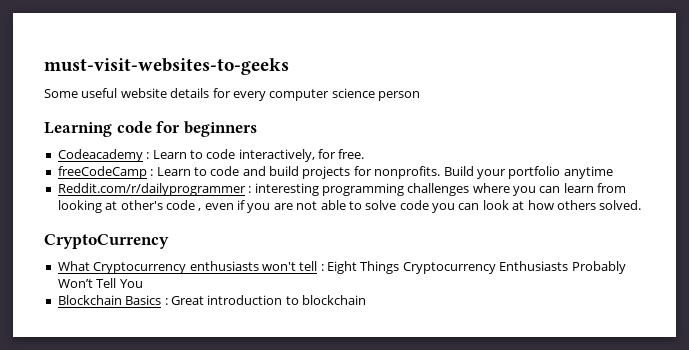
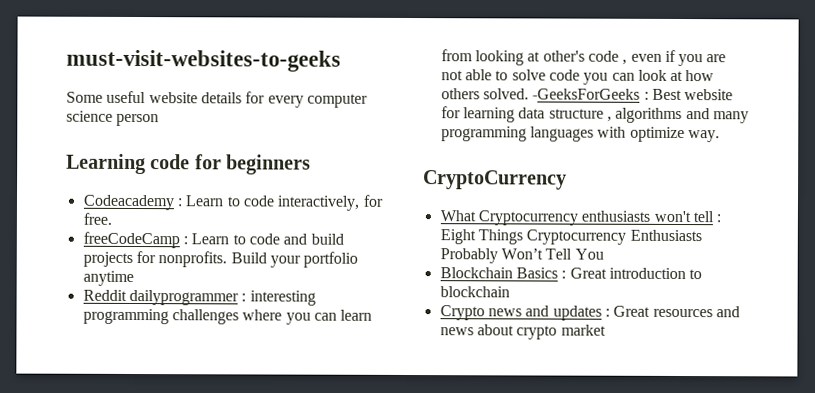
[57,183,246,196] Reddit.com/r/dailyprogrammer -> [82,289,239,306] Reddit dailyprogrammer
(642, 205) none -> [532,88,734,101] [440,106,749,124] [440,126,720,143] -GeeksForGeeks : Best website for learning data structure , algorithms and many programming languages with optimize way.
(366, 300) none -> [439,305,740,321] [439,324,606,340] // Crypto news and updates : Great resources and news about crypto market

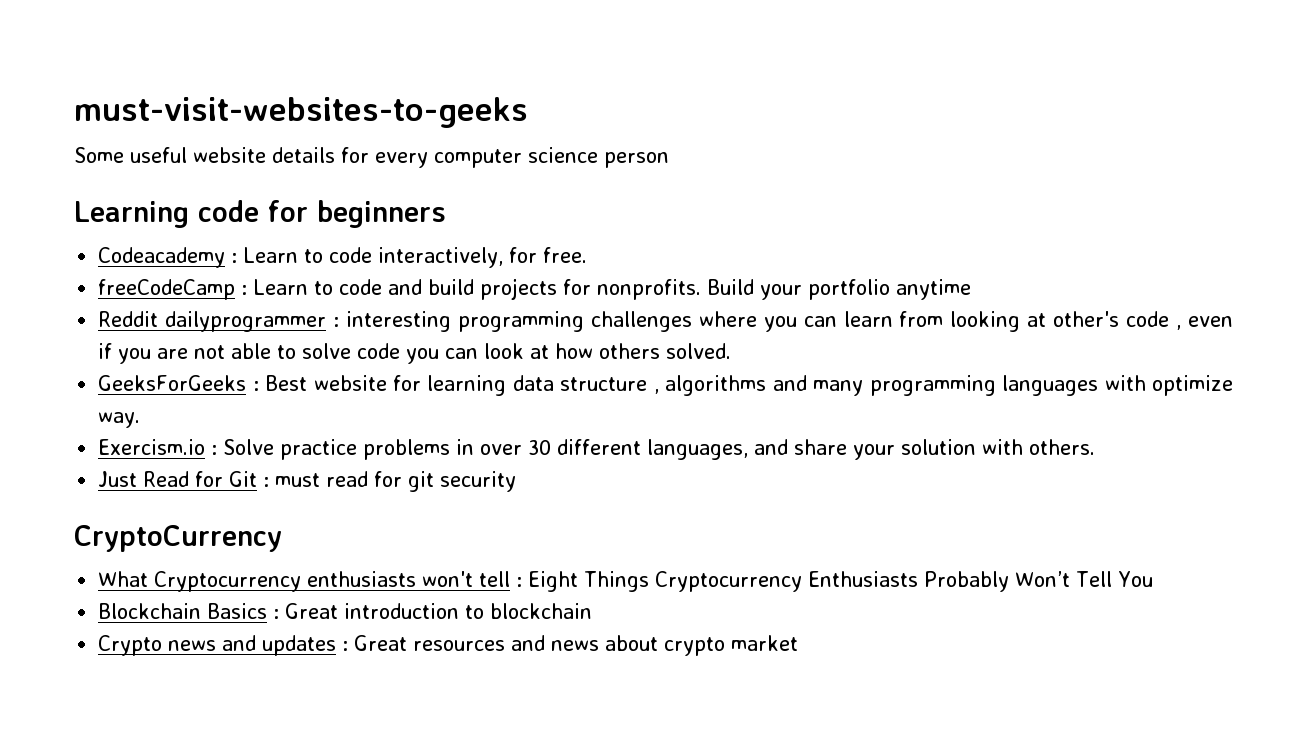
[532,88,641,100] -GeeksForGeeks -> [98,375,247,391] // GeeksForGeeks
(720, 136) none -> [98,439,1096,460] [98,471,517,492] // Exercism.io : Solve practice problems in over 30 different languages, and share your solution with others. // Just Read for Git : must read for git security

